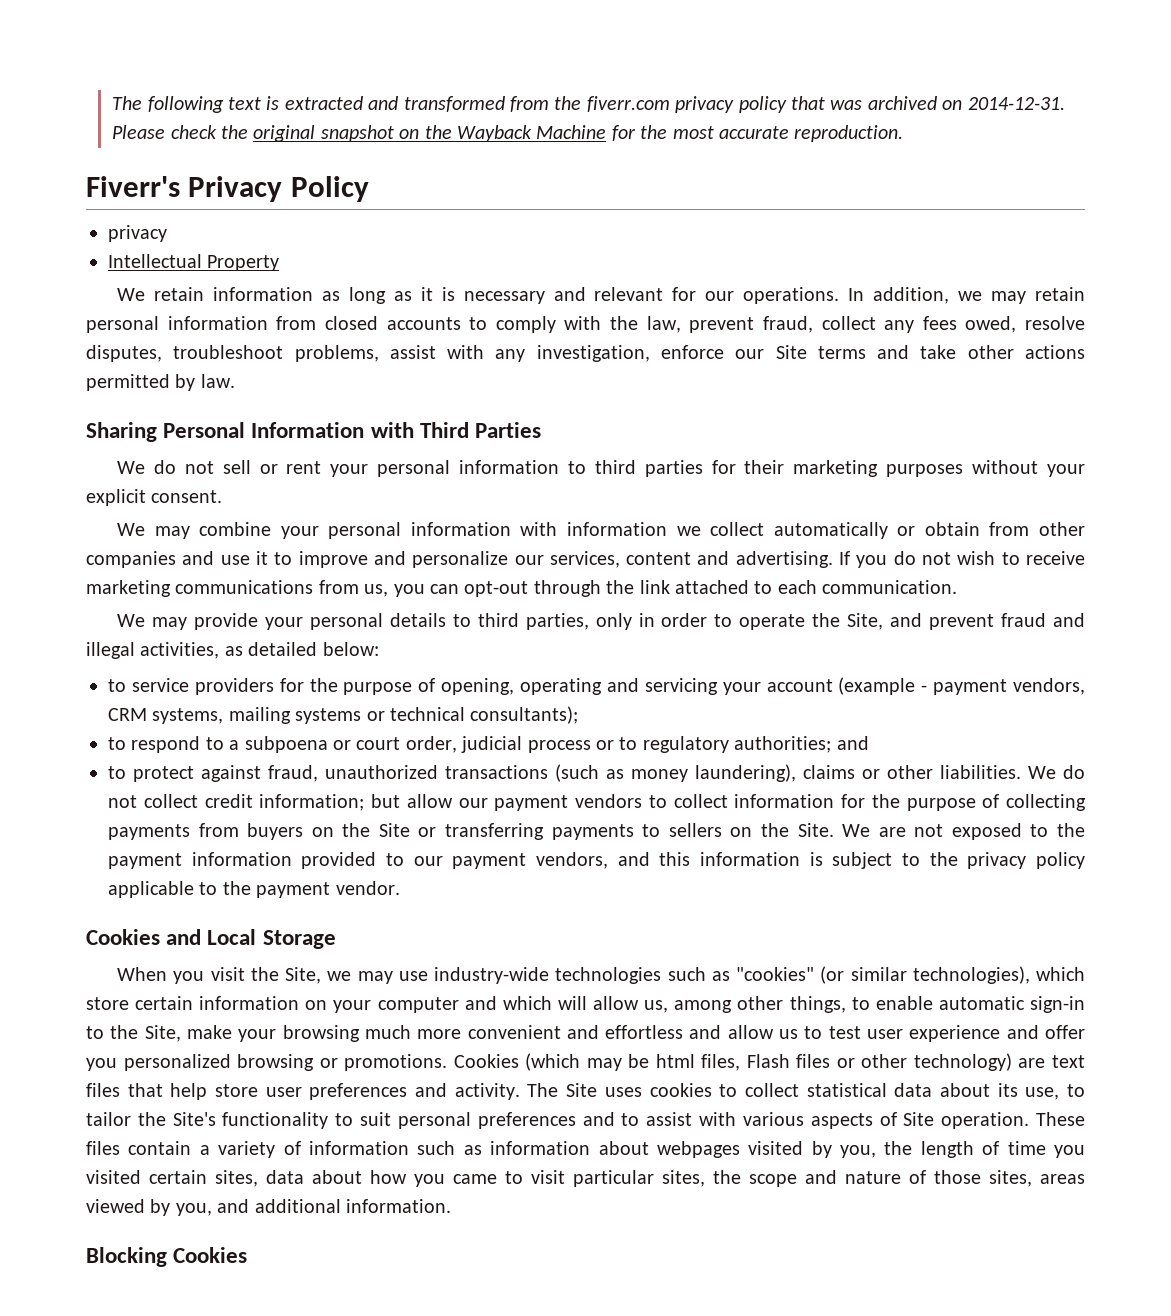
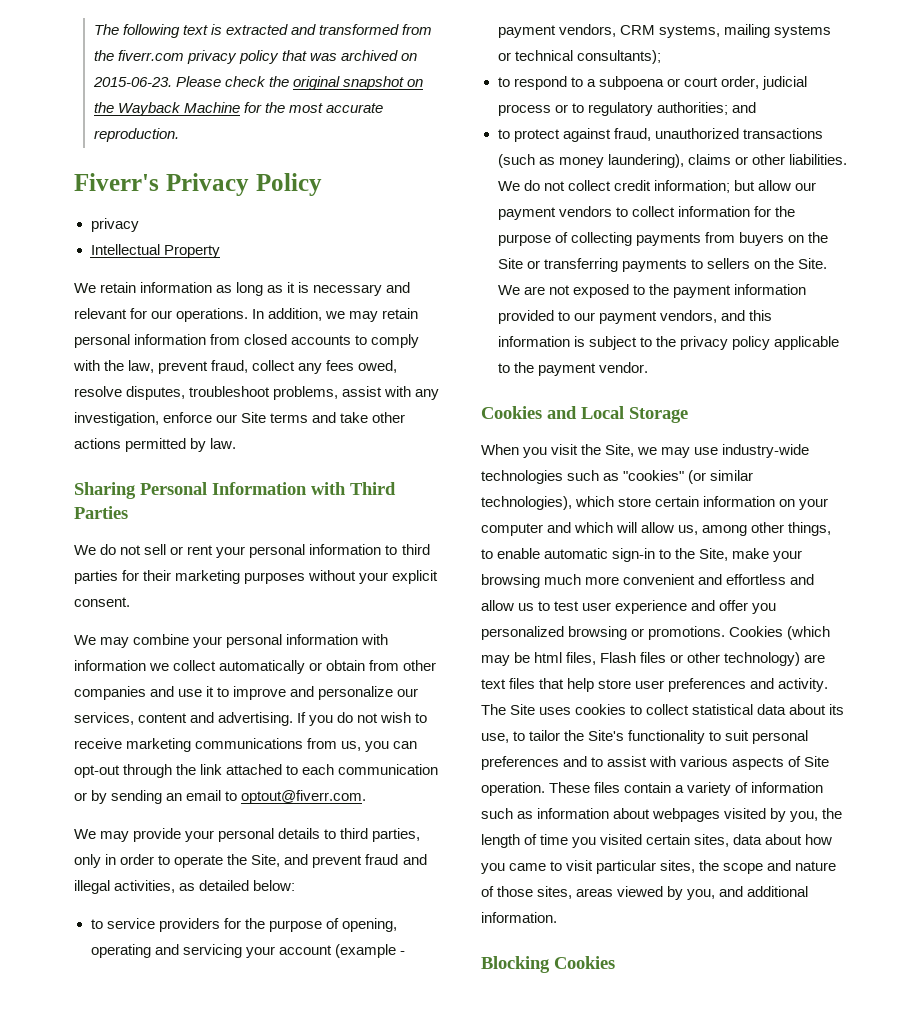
[967,97,1065,110] 2014-12-31. -> [92,77,172,87] 2015-06-23.
[822,580,958,594] communication. -> [338,764,439,775] [74,790,367,804] communication or by sending an email to optout@fiverr.com.

